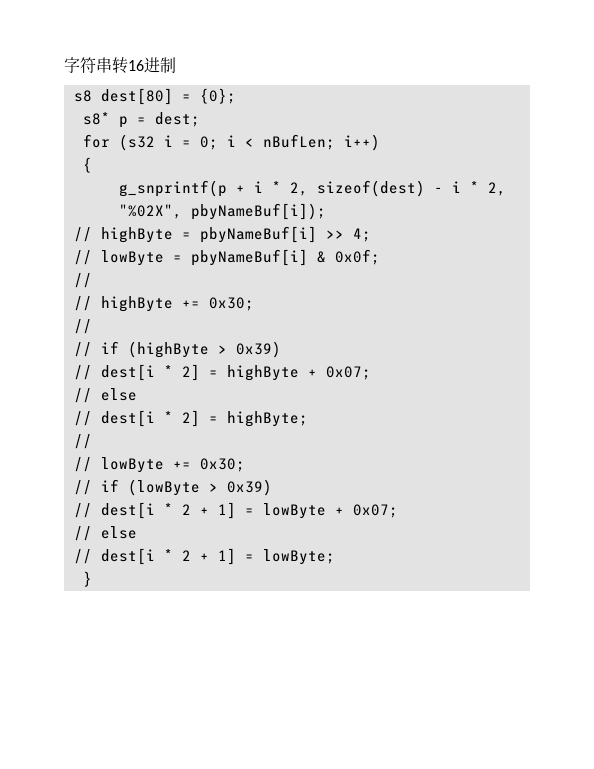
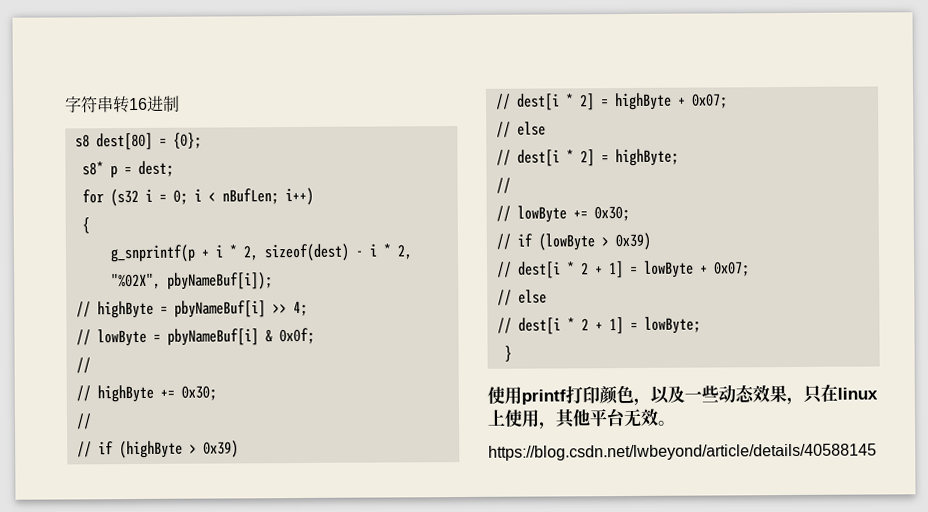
(92, 579) none -> [487,383,878,406] [487,408,676,430] [488,443,877,461] // 使用printf打印颜色，以及一些动态效果，只在linux上使用，其他平台无效。 // https://blog.csdn.net/lwbeyond/article/details/40588145

